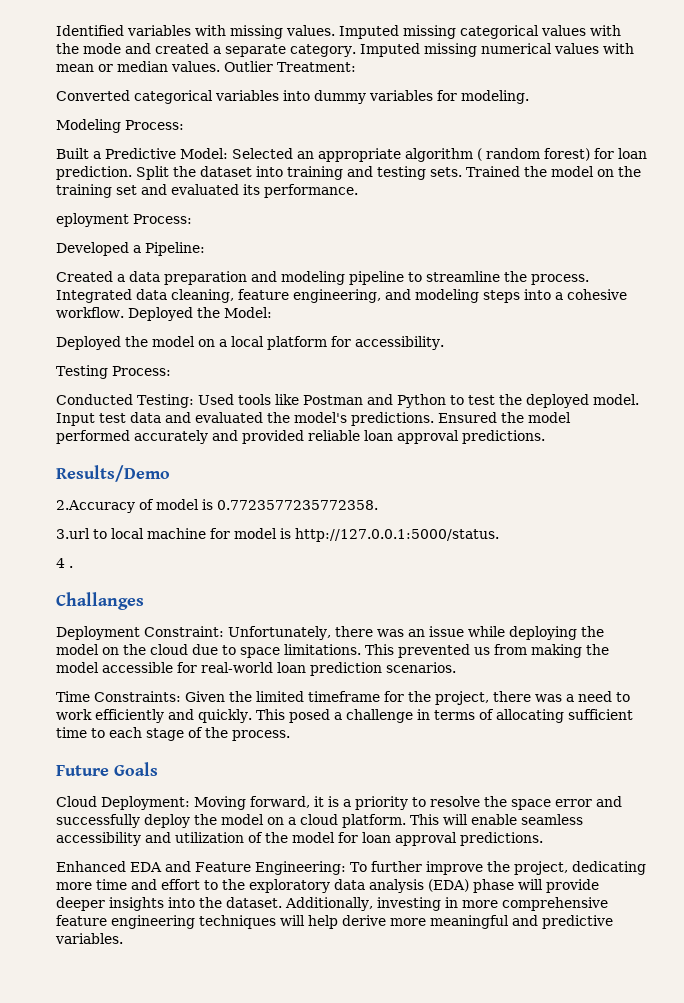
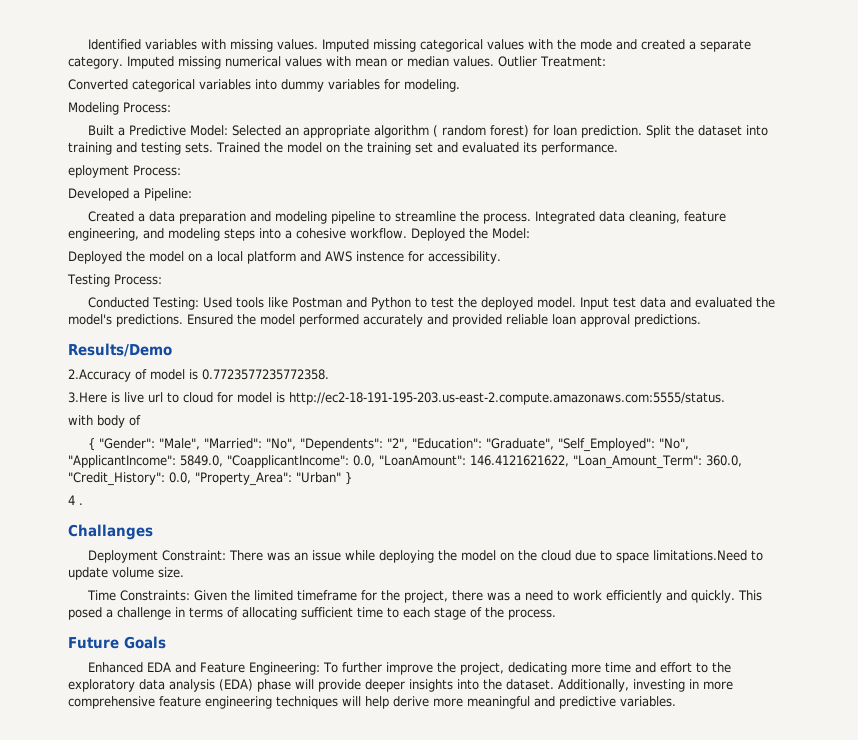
(327, 343) none -> [300,251,404,262] and AWS instence
[56,528,499,542] 3.url to local machine for model is http://127.0.0.1:5000/status. -> [68,392,725,405] [68,415,141,428] [88,438,690,452] [68,455,742,469] [68,472,352,486] 3.Here is live url to cloud for model is http://ec2-18-191-195-203.us-east-2.compute.amazonaws.com:5555/status. // with body of // { "Gender": "Male", "Married": "No", "Dependents": "2", "Education": "Graduate", "Self_Employed": "No", "ApplicantIncome": 5849.0, "CoapplicantIncome": 0.0, "LoanAmount": 146.4121621622, "Loan_Amount_Term": 360.0, "Credit_History": 0.0, "Property_Area": "Urban" }
[228,626,373,640] Unfortunately, there -> [229,550,264,561] There
[284,644,609,658] [56,662,456,676] limitations. This prevented us from making the model accessible for real-world loan prediction scenarios. -> [653,550,764,561] [68,567,184,580] limitations.Need to update volume size.
[56,796,622,810] [56,814,583,828] [56,832,543,846] // Cloud Deployment: Moving forward, it is a priority to resolve the space error and successfully deploy the model on a cloud platform. This will enable seamless accessibility and utilization of the model for loan approval predictions. -> (166, 642) none

